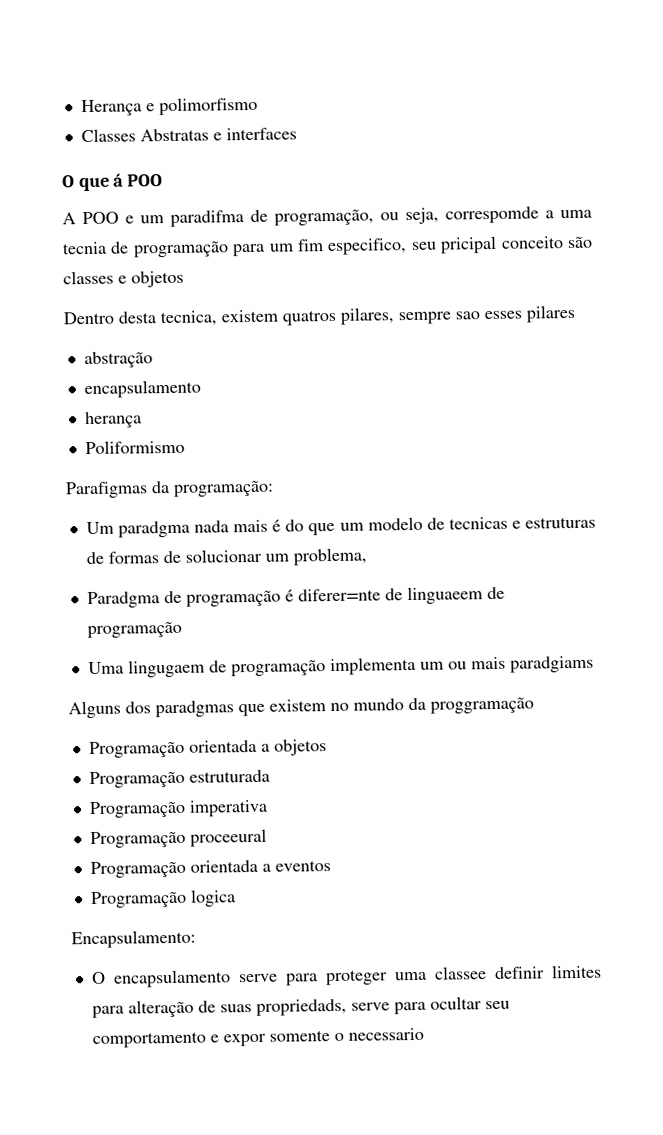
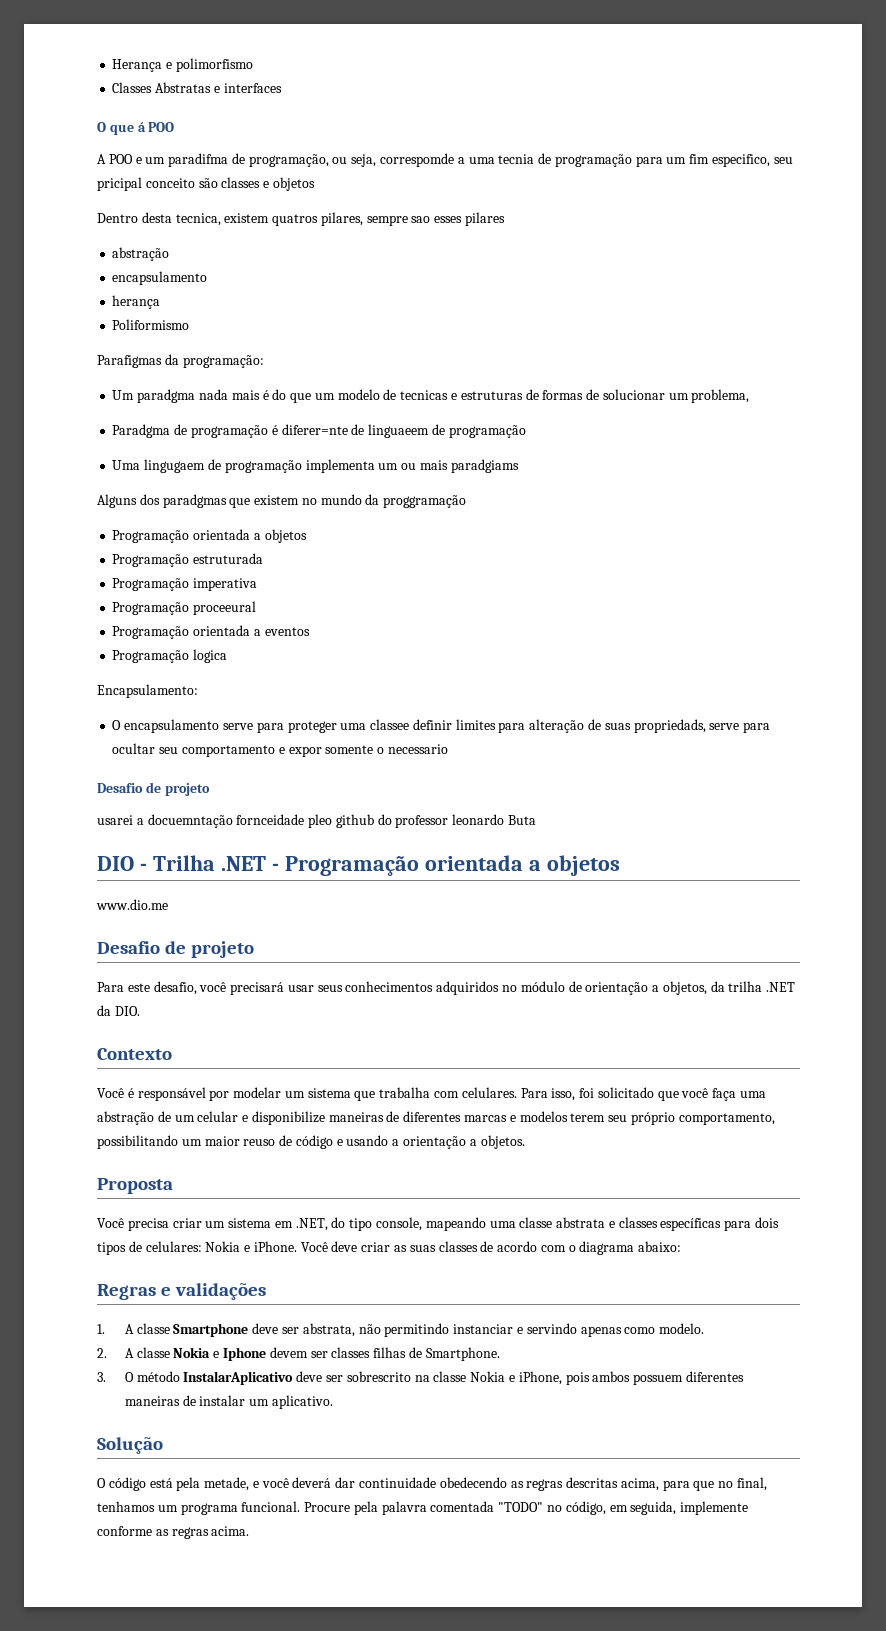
(424, 1034) none -> [97,782,210,796] [97,814,537,828] [97,855,620,876] [96,899,168,910] [97,941,255,958] [97,981,796,995] [97,1005,140,1016] [97,1048,172,1060] [97,1087,767,1101] [97,1111,775,1125] [97,1135,525,1149] [97,1178,173,1194] [97,1217,780,1231] [97,1241,682,1255] [97,1283,267,1300] [97,1323,705,1337] [97,1347,500,1361] [97,1371,744,1385] [124,1395,334,1409] [97,1437,163,1454] [97,1477,768,1491] [97,1501,749,1515] [97,1526,250,1539] // Desafio de projeto // usarei a docuemntação fornceidade pleo github do professor leonardo Buta // DIO - Trilha .NET - Programação orientada a objetos // www.dio.me // Desafio de projeto // Para este desafio, você precisará usar seus conhecimentos adquiridos no módulo de orientação a objetos, da trilha .NET da DIO. // Contexto // Você é responsável por modelar um sistema que trabalha com celulares. Para isso, foi solicitado que você faça uma abstração de um celular e disponibilize maneiras de diferentes marcas e modelos terem seu próprio comportamento, possibilitando um maior reuso de código e usando a orientação a objetos. // Proposta // Você precisa criar um sistema em .NET, do tipo console, mapeando uma classe abstrata e classes específicas para dois tipos de celulares: Nokia e iPhone. Você deve criar as suas classes de acordo com o diagrama abaixo: // Regras e validações // 1. A classe Smartphone deve ser abstrata, não permitindo instanciar e servindo apenas como modelo. // 2. A classe Nokia e Iphone devem ser classes filhas de Smartphone. // 3. O método InstalarAplicativo deve ser sobrescrito na classe Nokia e iPhone, pois ambos possuem diferentes maneiras de instalar um aplicativo. // Solução // O código está pela metade, e você deverá dar continuidade obedecendo as regras descritas acima, para que no final, tenhamos um programa funcional. Procure pela palavra comentada "TODO" no código, em seguida, implemente conforme as regras acima.

